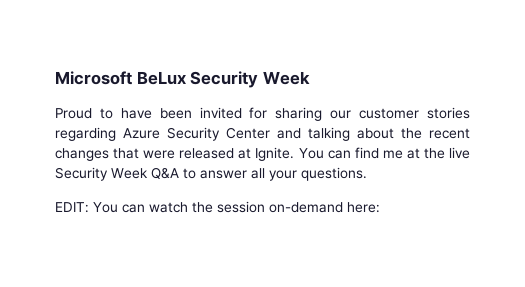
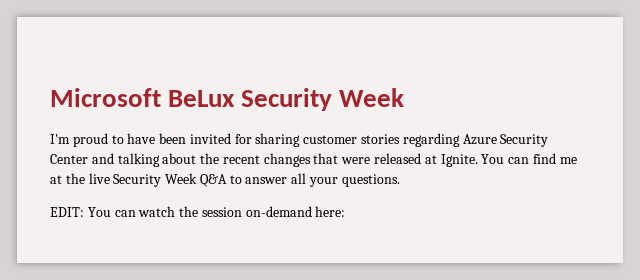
[55,108,92,119] Proud -> [50,133,108,147] I'm proud
[330,110,352,119] our -> (301, 140) none

